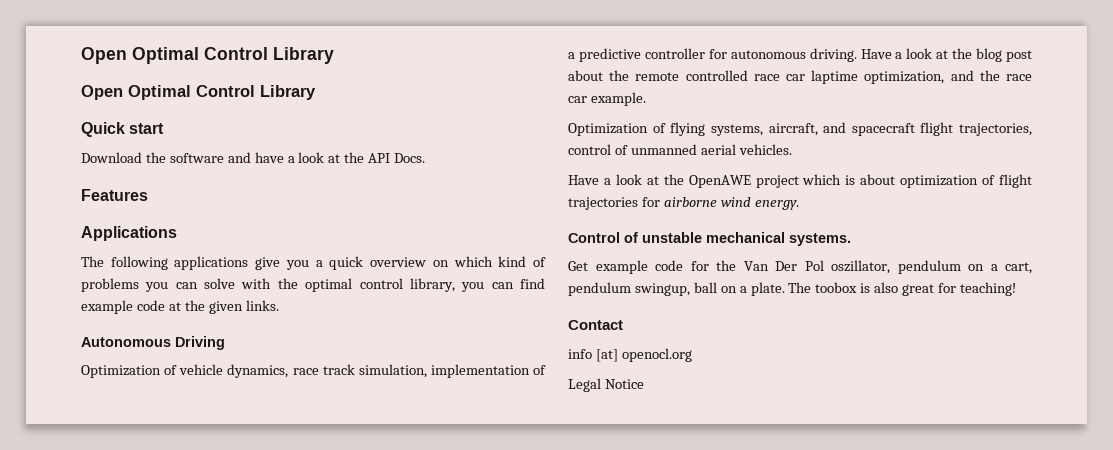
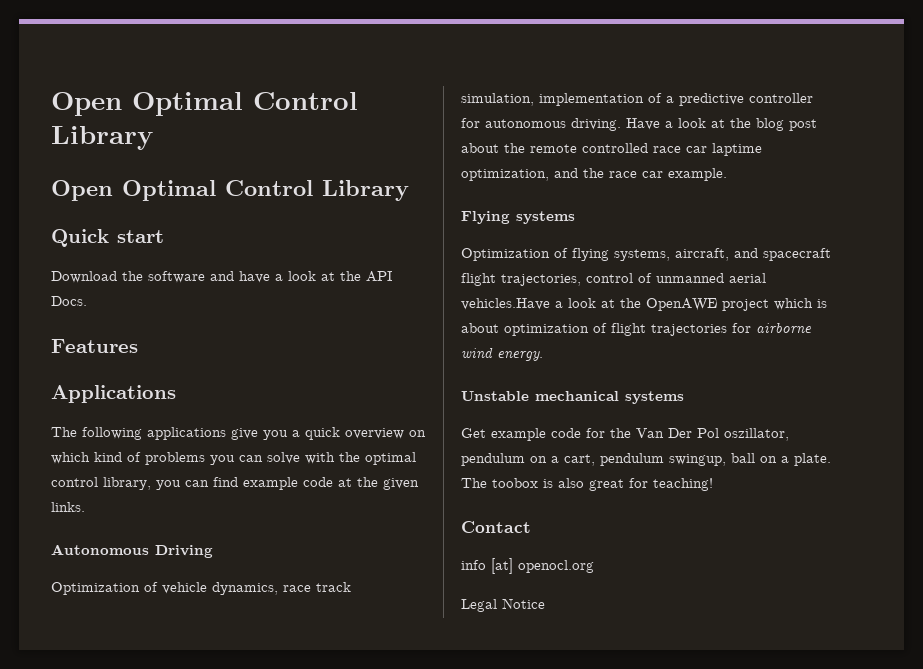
(646, 99) none -> [461,211,575,224] // Flying systems
[738,144,792,155] [568,175,599,185] vehicles. // Have -> [461,298,550,310] vehicles.Have
[568,232,851,246] Control of unstable mechanical systems. -> [461,391,684,404] Unstable mechanical systems

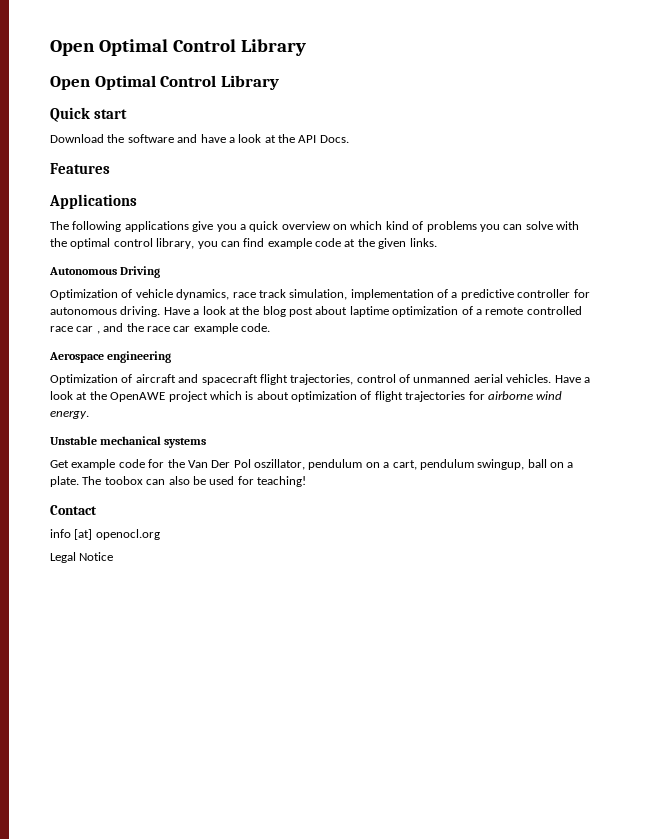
[504,143,525,153] the -> [349,306,482,317] laptime optimization of a
[712,143,762,156] [461,169,549,181] laptime optimization, -> [96,331,100,334] ,
[668,168,727,181] [461,211,575,224] [461,248,729,261] example. // Flying systems // Optimization of flying systems, aircraft, -> [193,323,270,334] [49,351,172,363] [50,374,176,385] example code. // Aerospace engineering // Optimization of aircraft
[461,298,550,310] vehicles.Have -> [506,374,581,383] vehicles. Have
[543,478,624,491] is also great -> [146,476,235,485] can also be used

